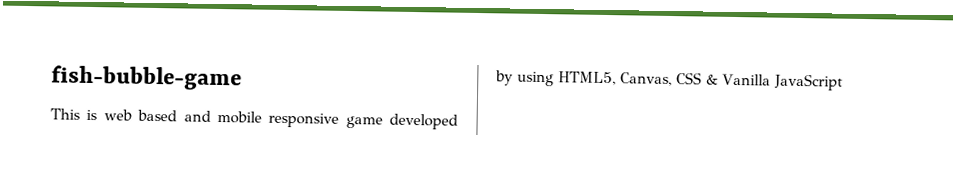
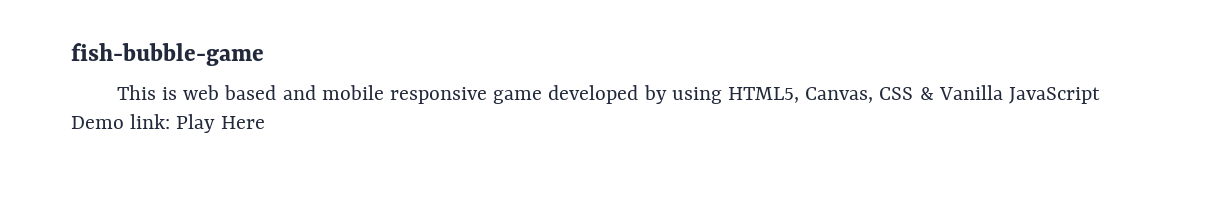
(843, 82) none -> [71,114,265,133] Demo link: Play Here

